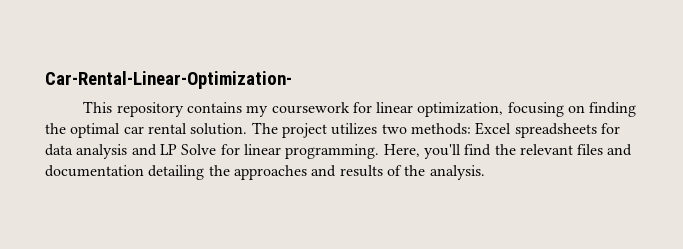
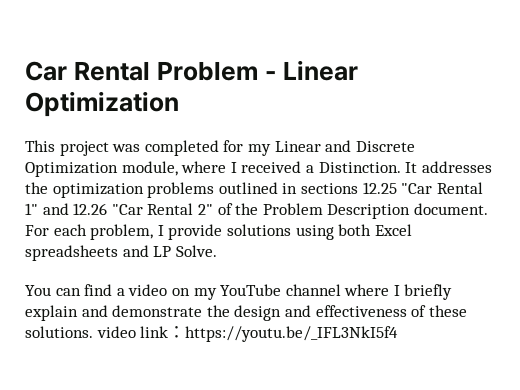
[45,71,292,89] [83,101,637,117] [45,122,620,138] [45,144,633,159] [45,165,485,180] Car-Rental-Linear-Optimization- // This repository contains my coursework for linear optimization, focusing on finding the optimal car rental solution. The project utilizes two methods: Excel spreadsheets for data analysis and LP Solve for linear programming. Here, you'll find the relevant files and documentation detailing the approaches and results of the analysis. -> [25,60,358,81] [25,91,179,117] [25,140,415,156] [25,161,492,177] [25,182,483,198] [25,203,488,219] [25,224,412,240] [25,245,217,261] [25,284,453,300] [25,305,467,321] [25,326,399,342] Car Rental Problem - Linear Optimization // This project was completed for my Linear and Discrete Optimization module, where I received a Distinction. It addresses the optimization problems outlined in sections 12.25 "Car Rental 1" and 12.26 "Car Rental 2" of the Problem Description document. For each problem, I provide solutions using both Excel spreadsheets and LP Solve. // You can find a video on my YouTube channel where I briefly explain and demonstrate the design and effectiveness of these solutions. video link：https://youtu.be/_IFL3NkI5f4

